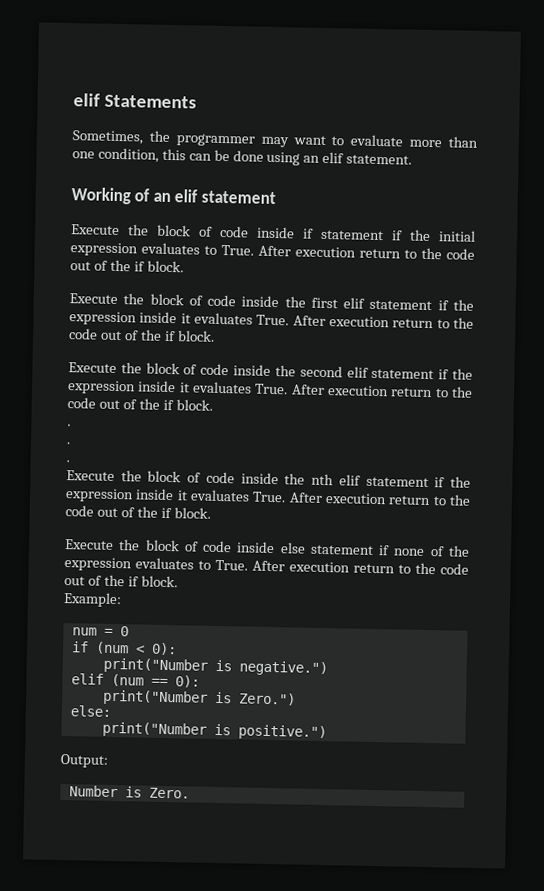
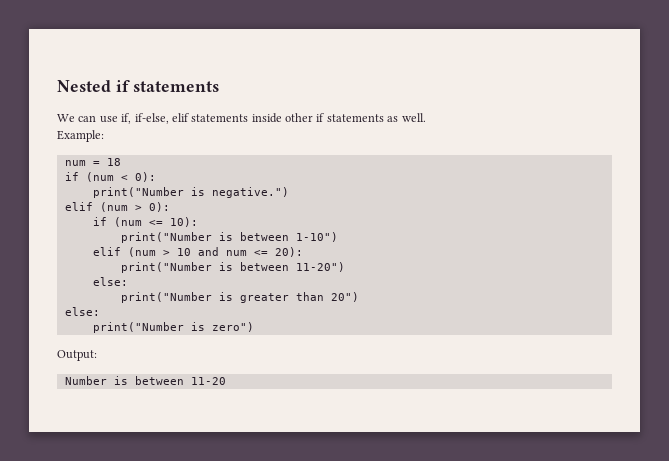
[73,93,198,109] [72,130,478,148] [72,147,413,166] [71,187,276,205] [71,224,476,242] [70,242,475,260] [70,259,184,273] [69,293,474,311] [69,311,474,329] [69,328,215,342] [68,362,473,380] [67,380,473,398] [67,397,213,411] [67,424,71,427] [66,442,71,445] [66,460,70,463] [66,470,472,488] [65,488,471,506] [65,505,211,519] [64,539,470,557] [64,557,469,575] [64,574,178,588] elif Statements // Sometimes, the programmer may want to evaluate more than one condition, this can be done using an elif statement. // Working of an elif statement // Execute the block of code inside if statement if the initial expression evaluates to True. After execution return to the code out of the if block. // Execute the block of code inside the first elif statement if the expression inside it evaluates True. After execution return to the code out of the if block. // Execute the block of code inside the second elif statement if the expression inside it evaluates True. After execution return to the code out of the if block. // . // . // . // Execute the block of code inside the nth elif statement if the expression inside it evaluates True. After execution return to the code out of the if block. // Execute the block of code inside else statement if none of the expression evaluates to True. After execution return to the code out of the if block. -> [57,80,220,92] [57,113,426,124] Nested if statements // We can use if, if-else, elif statements inside other if statements as well.
[119,626,129,637] 0 -> [106,158,121,166] 18
[150,675,200,688] [102,689,296,706] [69,705,111,717] [101,721,327,741] == 0): // print("Number is Zero.") // else: // print("Number is positive.") -> [134,202,170,212] [92,217,198,227] [120,232,338,243] [92,247,303,257] [120,262,345,273] [92,277,128,286] [120,292,359,303] [64,307,100,316] [92,322,254,333] > 0): // if (num <= 10): // print("Number is between 1-10") // elif (num > 10 and num <= 20): // print("Number is between 11-20") // else: // print("Number is greater than 20") // else: // print("Number is zero")
[148,787,190,799] Zero. -> [134,376,226,385] between 11-20

